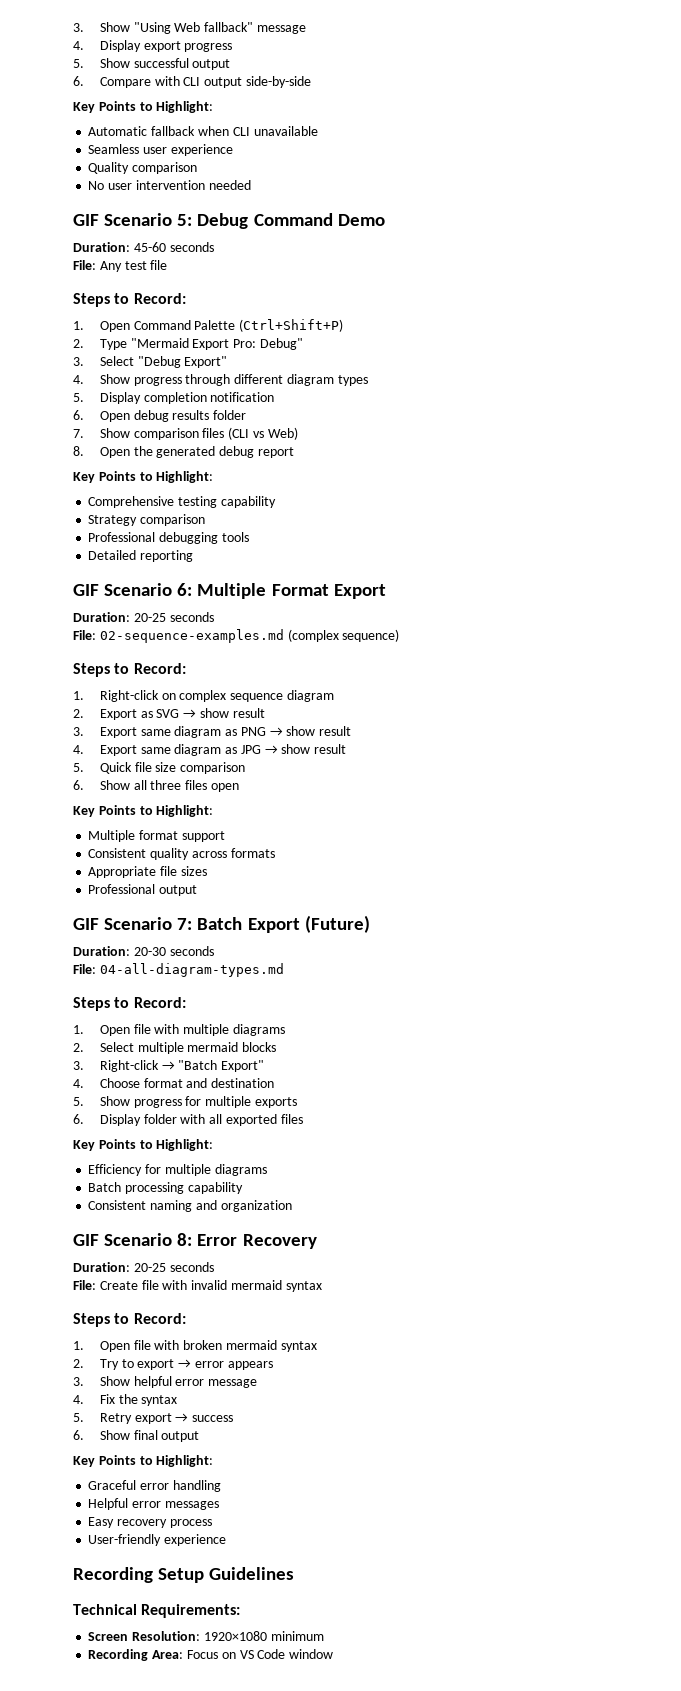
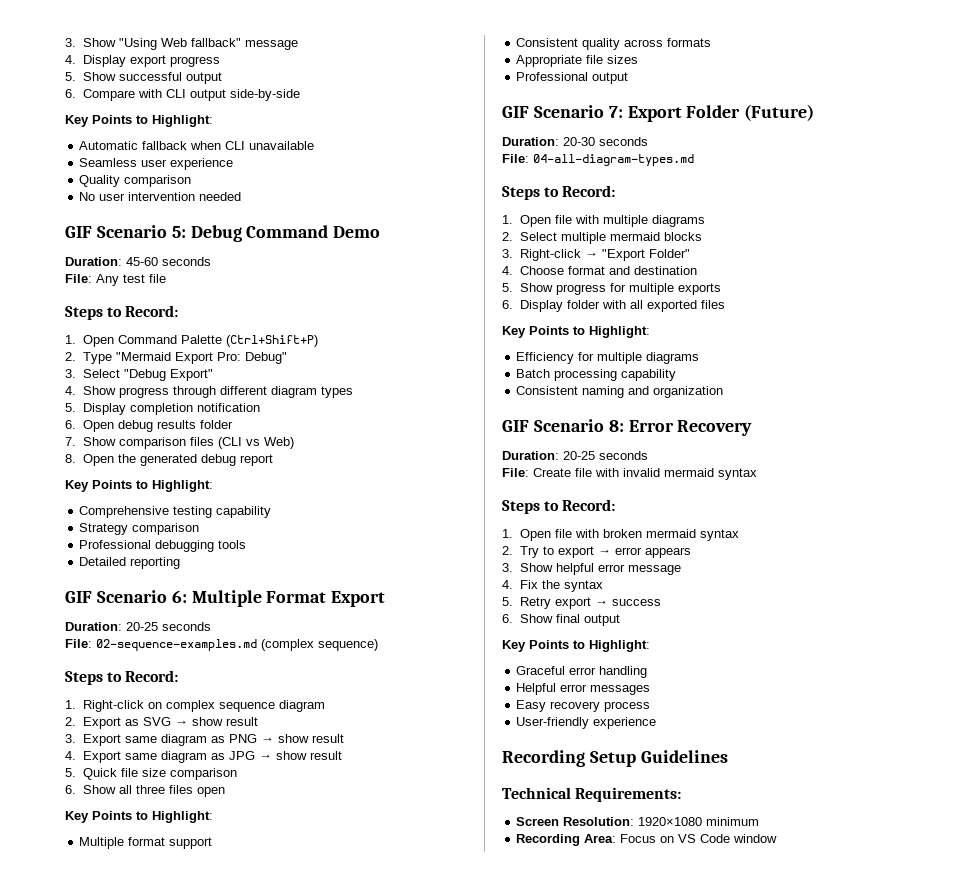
[197,917,300,933] Batch Export -> [627,105,741,122] Export Folder
[178,1060,265,1072] "Batch Export" -> [601,249,690,261] "Export Folder"

